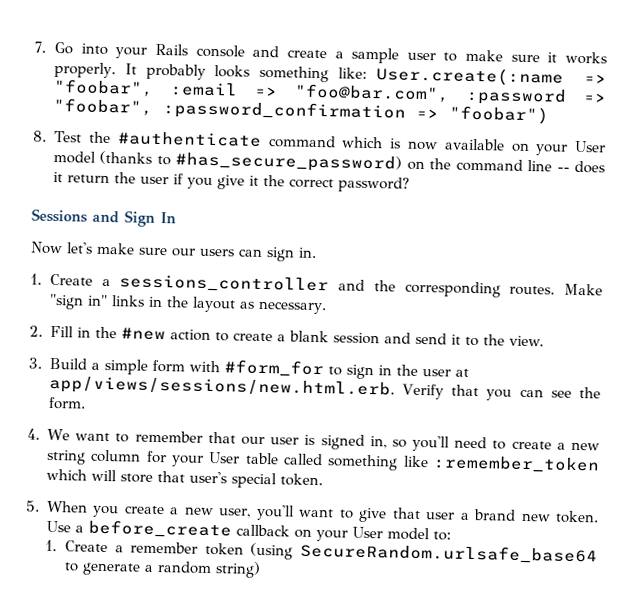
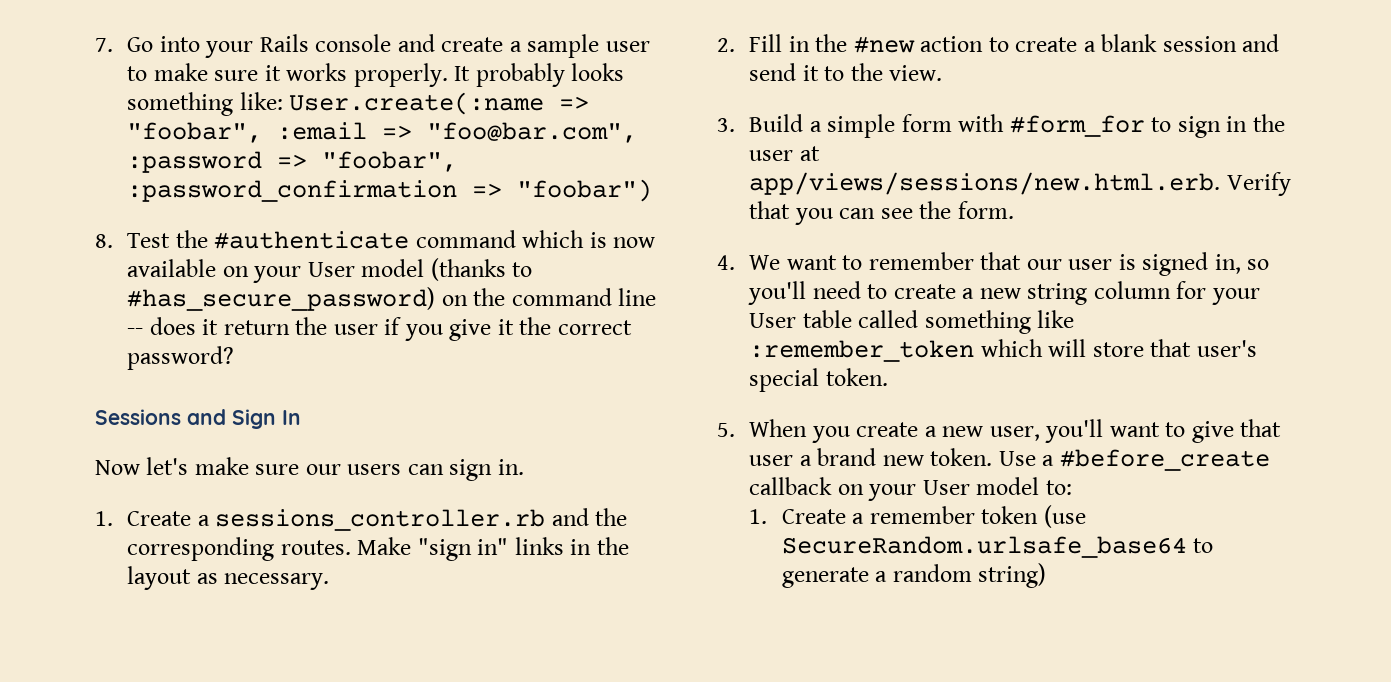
[119,274,330,294] sessions_controller -> [215,509,546,531] sessions_controller.rb
[87,519,232,539] before_create -> [1059,449,1270,471] #before_create
[250,542,294,560] (using -> [1043,505,1086,528] (use

